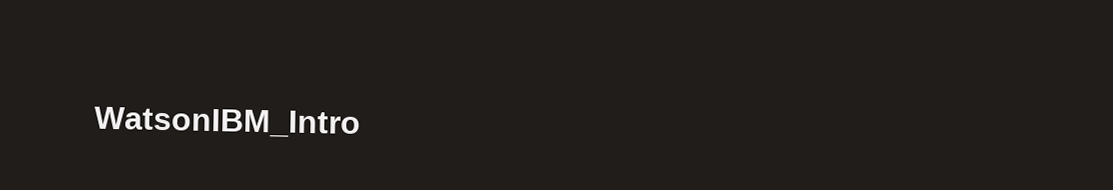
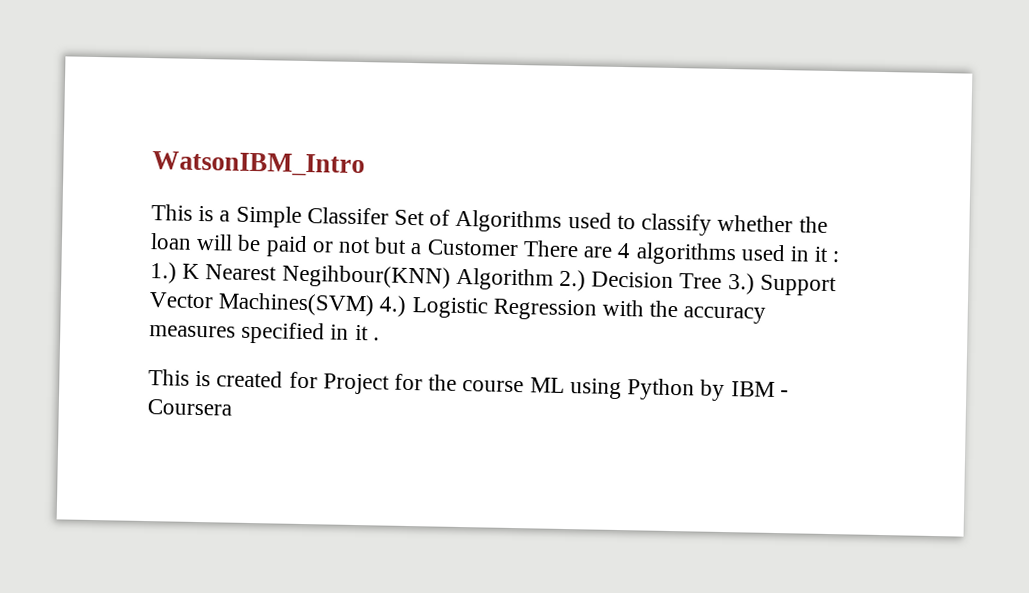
(361, 123) none -> [151,204,828,236] [150,233,840,266] [150,262,837,297] [149,292,767,324] [149,321,380,345] [148,369,789,402] [147,399,232,416] // This is a Simple Classifer Set of Algorithms used to classify whether the loan will be paid or not but a Customer There are 4 algorithms used in it : 1.) K Nearest Negihbour(KNN) Algorithm 2.) Decision Tree 3.) Support Vector Machines(SVM) 4.) Logistic Regression with the accuracy measures specified in it . // This is created for Project for the course ML using Python by IBM - Coursera

